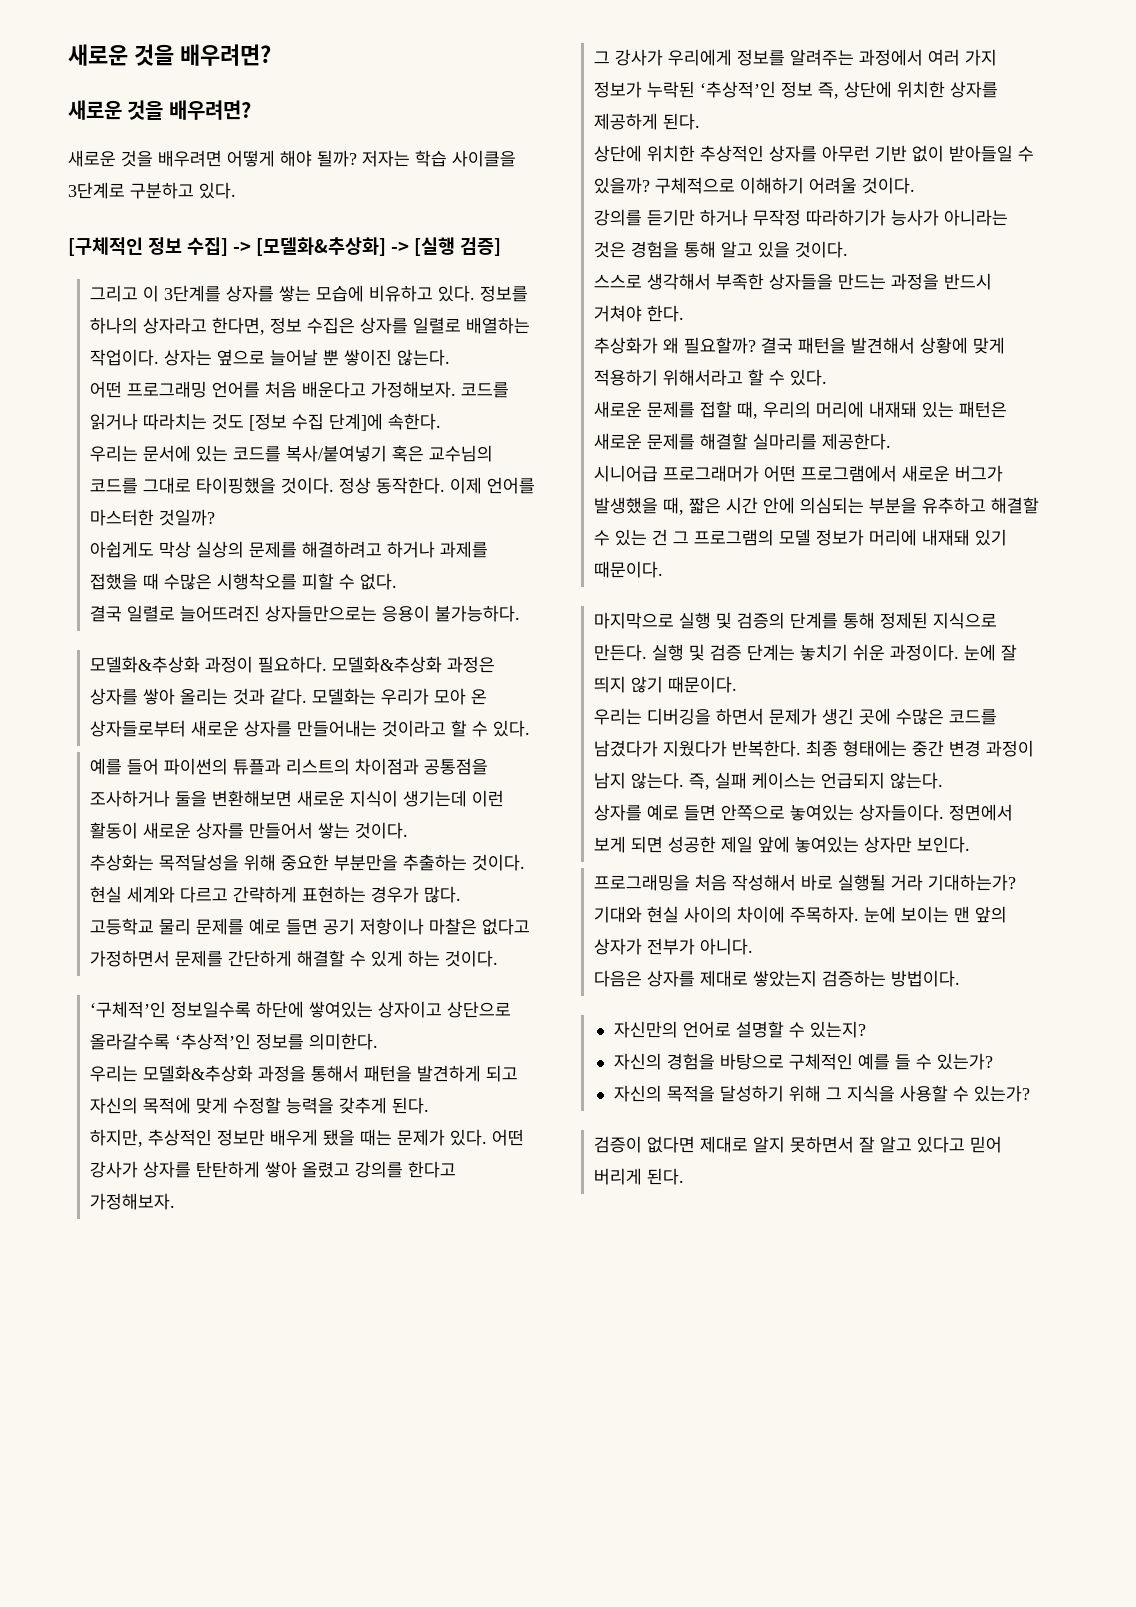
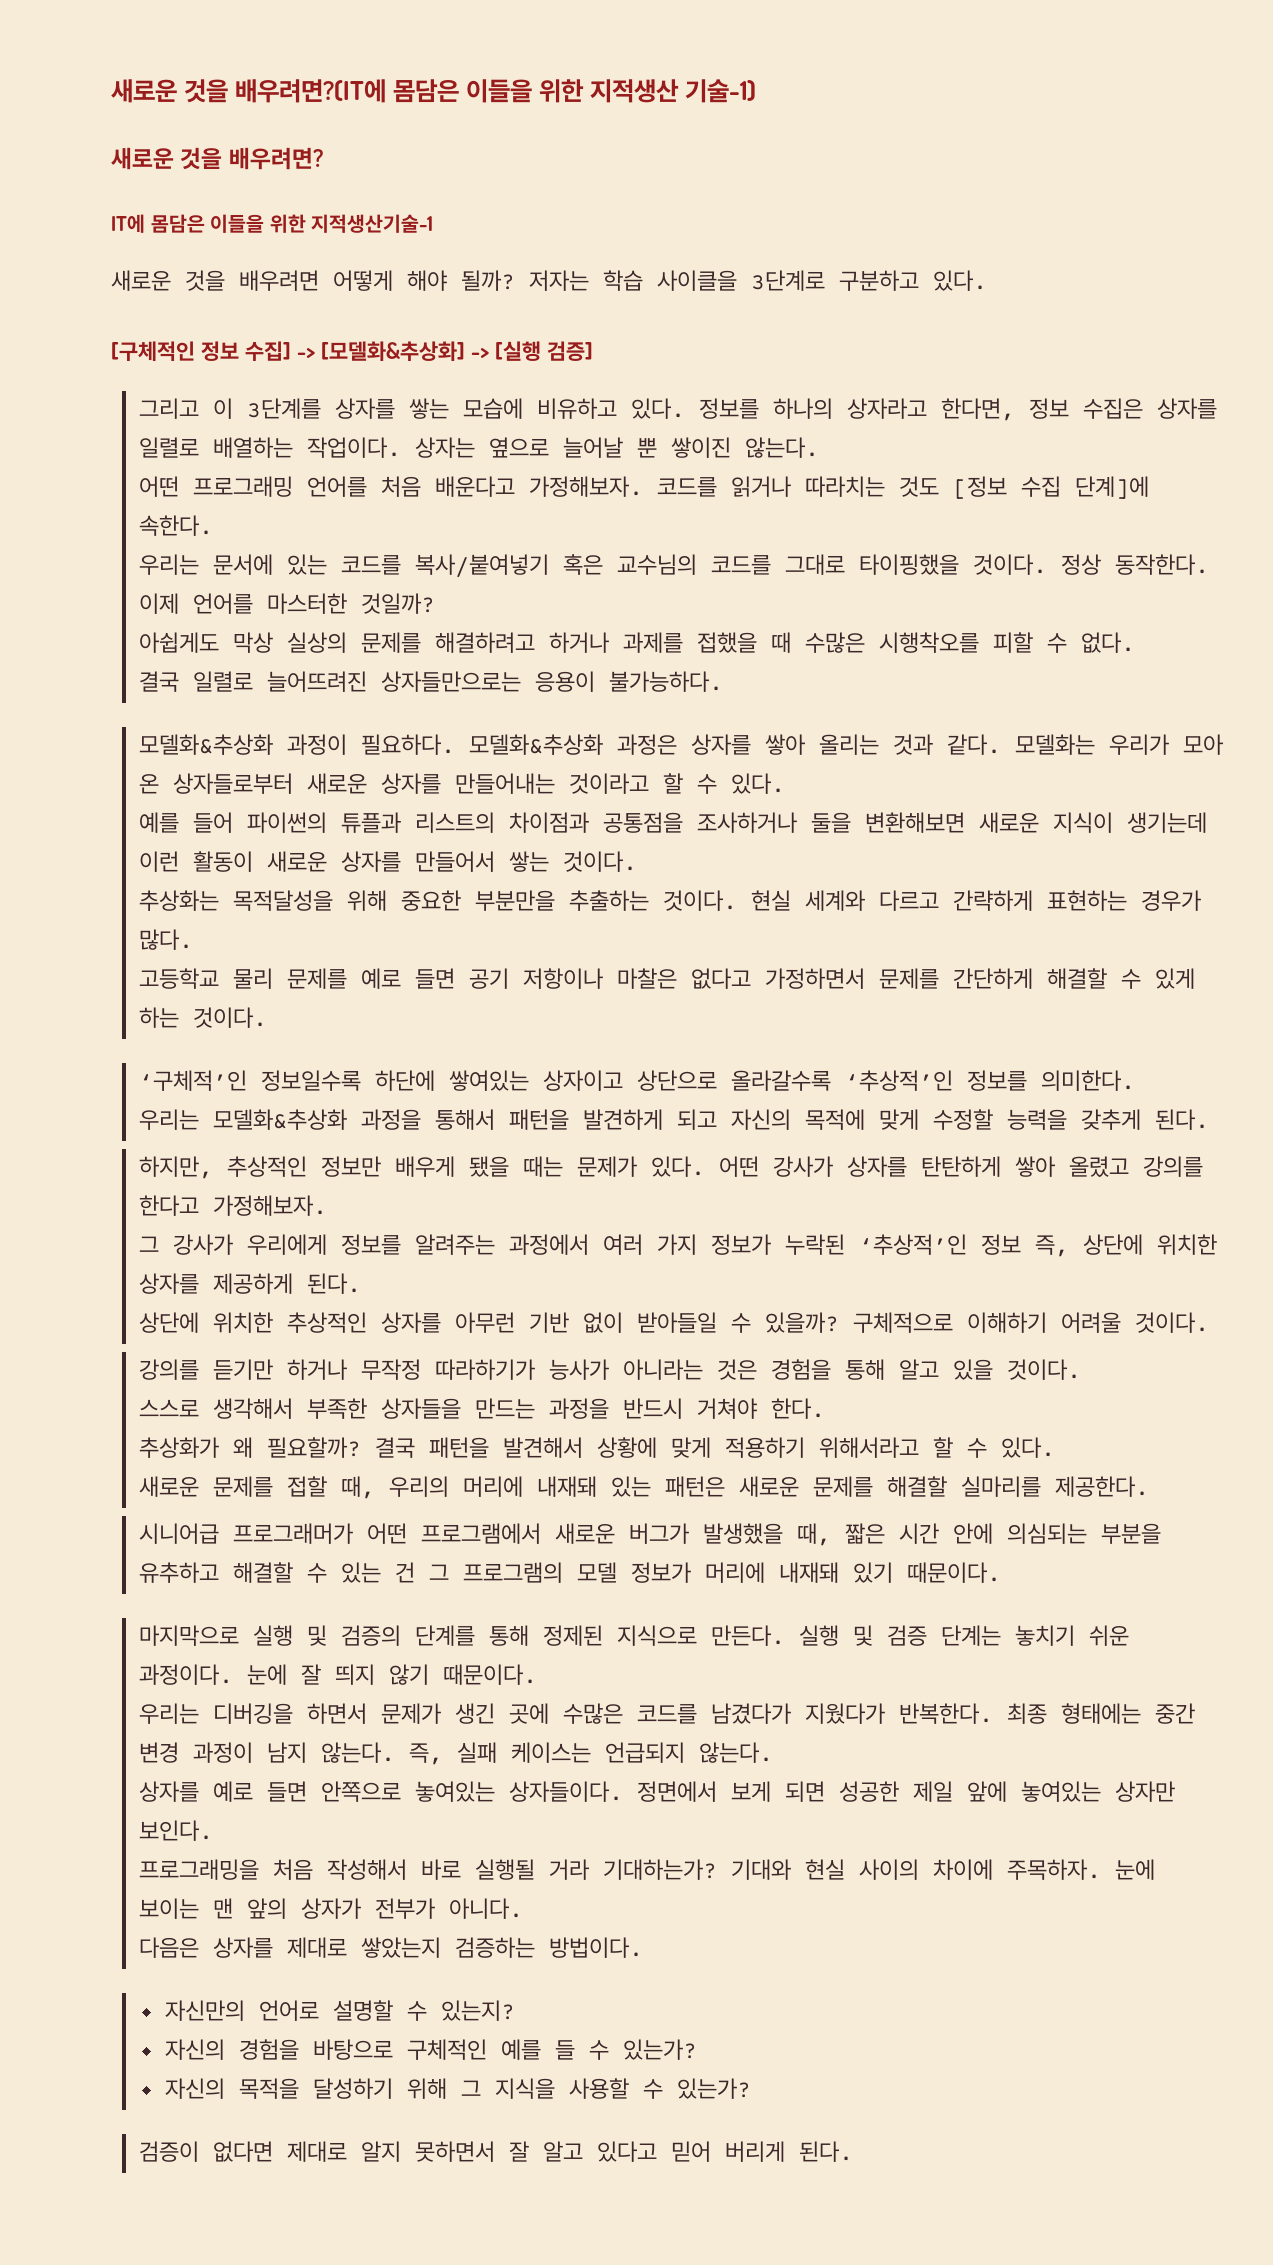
[68,44,271,66] [68,100,251,120] 새로운 것을 배우려면? // 새로운 것을 배우려면? -> [111,79,757,103] [111,147,323,170] [111,214,434,233] 새로운 것을 배우려면?(IT에 몸담은 이들을 위한 지적생산 기술-1) // 새로운 것을 배우려면? // IT에 몸담은 이들을 위한 지적생산기술-1

